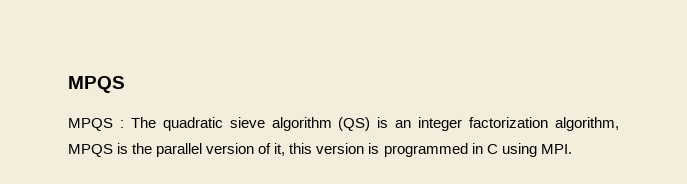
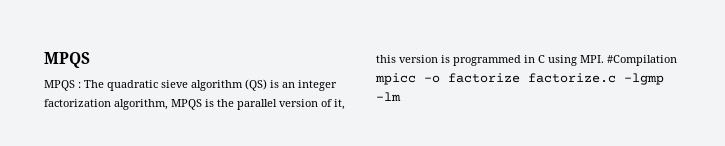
(572, 149) none -> [607,55,677,66] [375,73,664,85] [376,92,401,101] #Compilation mpicc -o factorize factorize.c -lgmp -lm

